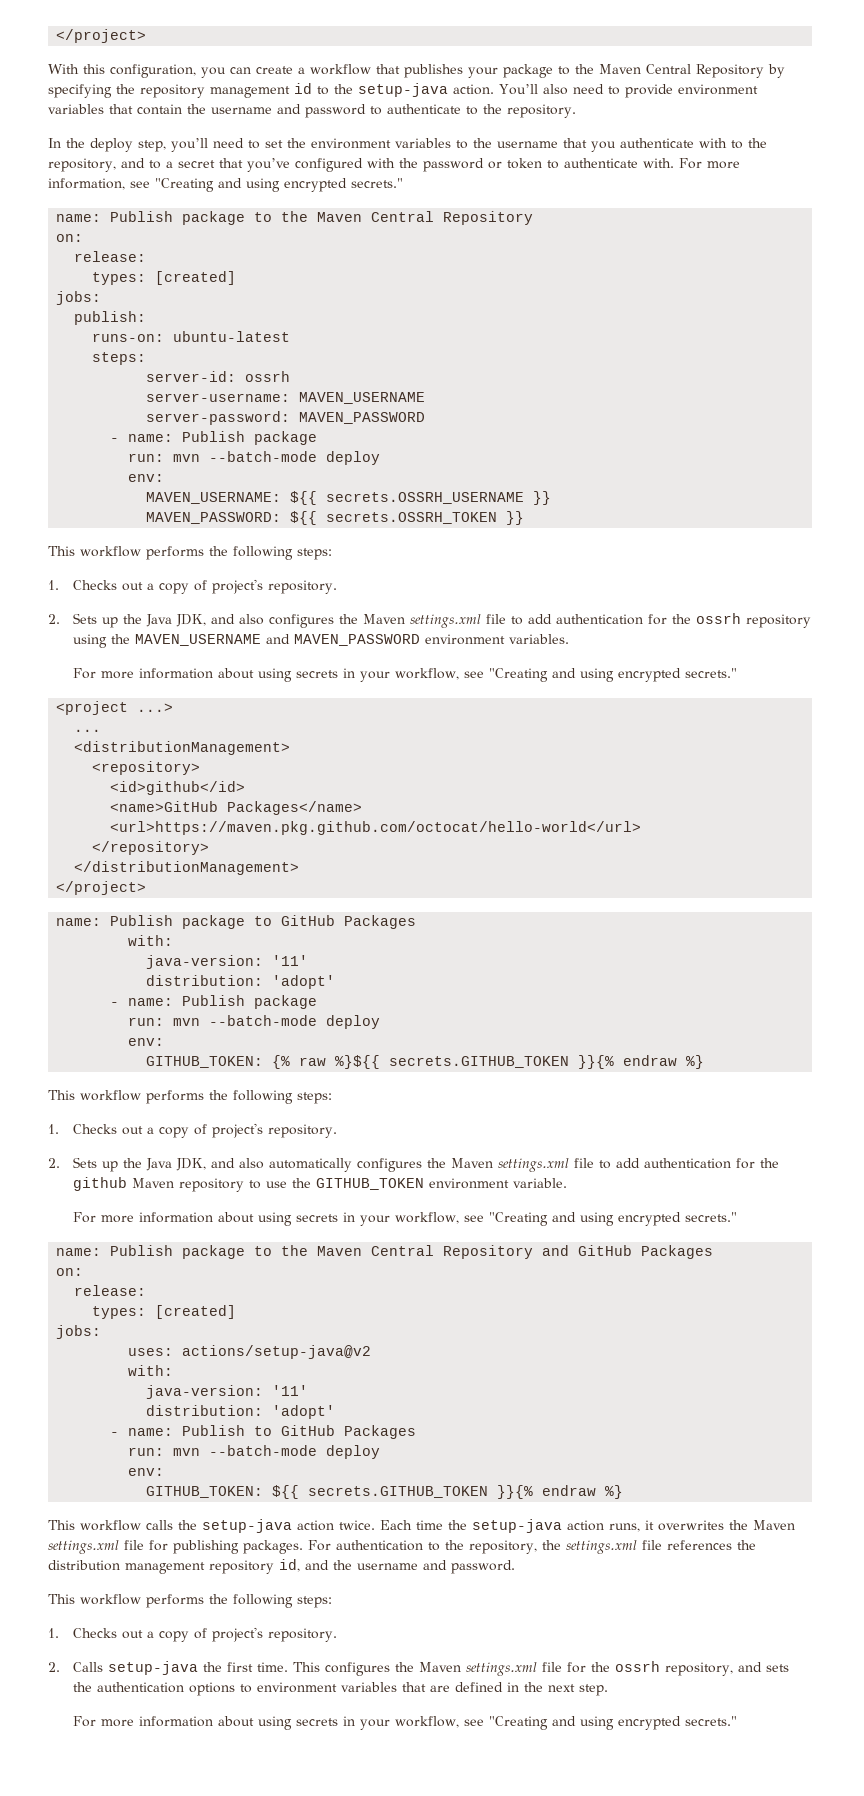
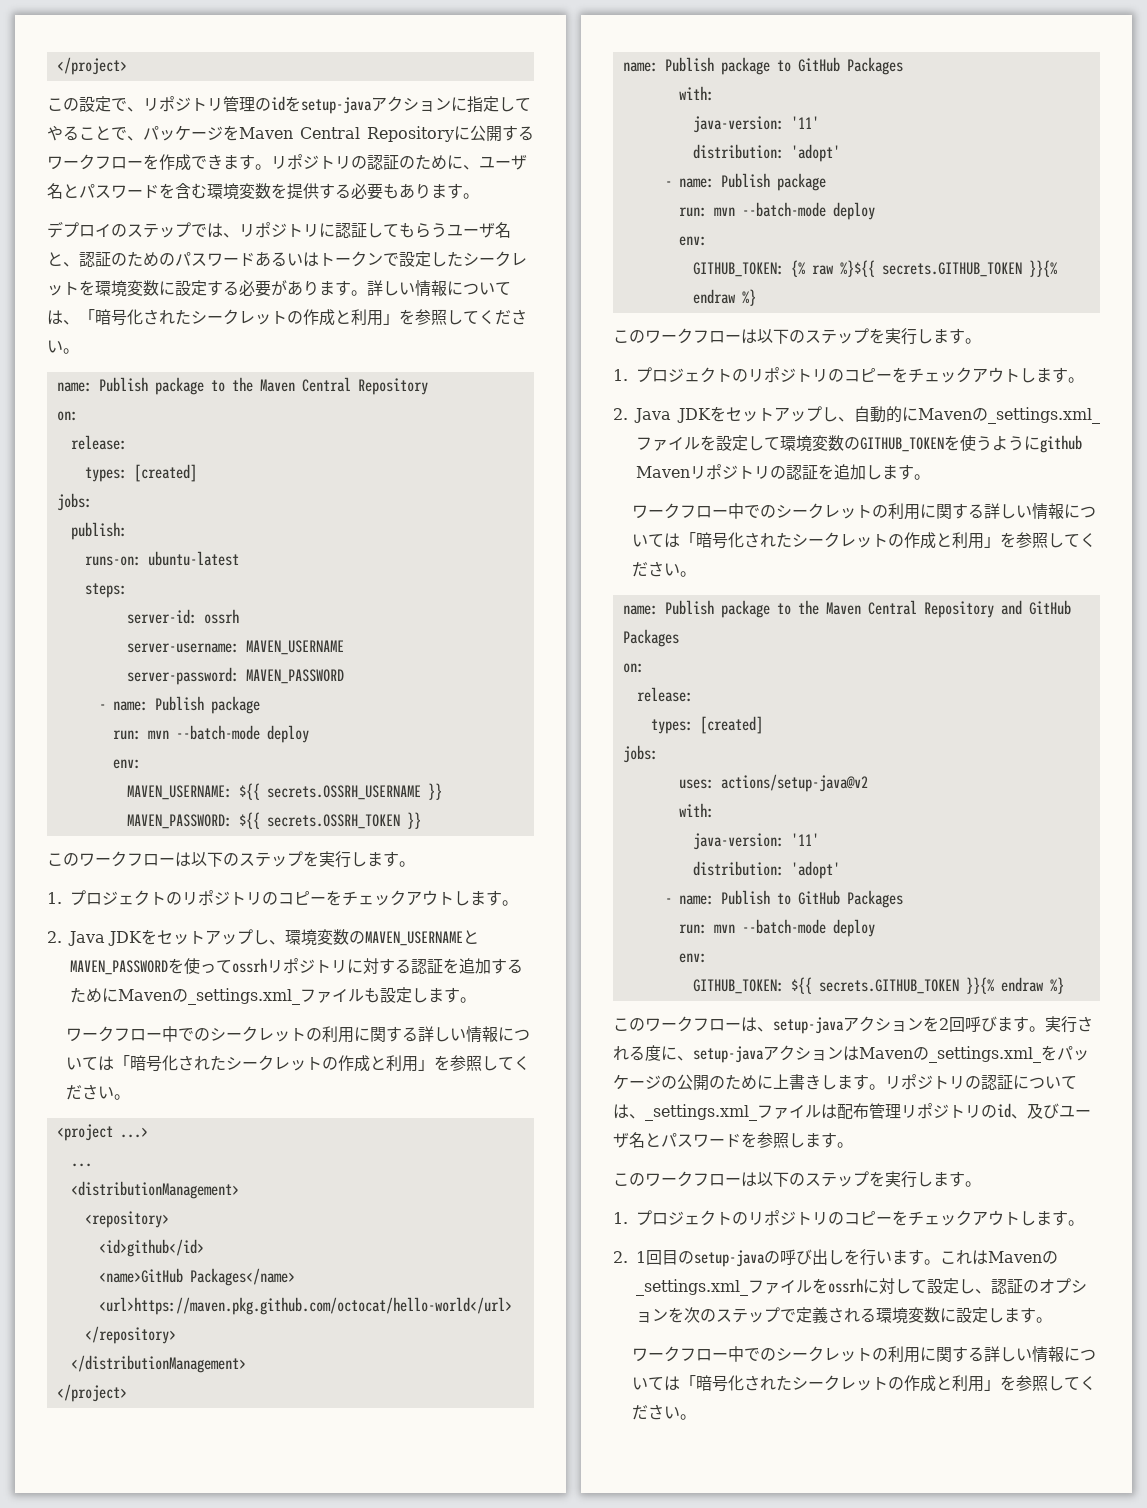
[56,29,147,43] [48,64,785,78] [48,83,758,98] [48,104,576,118] [48,138,767,152] [48,158,740,172] [48,178,403,192] </project> // With this configuration, you can create a workflow that publishes your package to the Maven Central Repository by specifying the repository management id to the setup-java action. You’ll also need to provide environment variables that contain the username and password to authenticate to the repository. // In the deploy step, you’ll need to set the environment variables to the username that you authenticate with to the repository, and to a secret that you’ve configured with the password or token to authenticate with. For more information, see "Creating and using encrypted secrets." -> [56,57,127,75] [47,96,531,114] [47,125,534,142] [47,154,527,171] [47,183,479,200] [47,221,511,238] [47,251,527,267] [47,280,511,297] [47,309,527,326] [47,340,79,354] </project> // この設定で、リポジトリ管理のidをsetup-javaアクションに指定してやることで、パッケージをMaven Central Repositoryに公開するワークフローを作成できます。リポジトリの認証のために、ユーザ名とパスワードを含む環境変数を提供する必要もあります。 // デプロイのステップでは、リポジトリに認証してもらうユーザ名と、認証のためのパスワードあるいはトークンで設定したシークレットを環境変数に設定する必要があります。詳しい情報については、「暗号化されたシークレットの作成と利用」を参照してください。
[48,546,332,560] [48,579,338,594] [48,613,812,628] [73,634,570,648] [73,668,738,682] This workflow performs the following steps: // 1. Checks out a copy of project's repository. // 2. Sets up the Java JDK, and also configures the Maven settings.xml file to add authentication for the ossrh repository using the MAVEN_USERNAME and MAVEN_PASSWORD environment variables. // For more information about using secrets in your workflow, see "Creating and using encrypted secrets." -> [47,851,415,868] [47,890,518,906] [47,929,479,946] [70,958,523,975] [70,987,476,1005] [66,1026,531,1043] [66,1055,531,1072] [66,1084,131,1100] このワークフローは以下のステップを実行します。 // 1.プロジェクトのリポジトリのコピーをチェックアウトします。 // 2. Java JDKをセットアップし、環境変数のMAVEN_USERNAMEとMAVEN_PASSWORDを使ってossrhリポジトリに対する認証を追加するためにMavenの_settings.xml_ファイルも設定します。 // ワークフロー中でのシークレットの利用に関する詳しい情報については「暗号化されたシークレットの作成と利用」を参照してください。
[48,1090,332,1104] [48,1123,338,1138] [48,1157,780,1172] [73,1177,568,1192] [73,1212,738,1226] This workflow performs the following steps: // 1. Checks out a copy of project's repository. // 2. Sets up the Java JDK, and also automatically configures the Maven settings.xml file to add authentication for the github Maven repository to use the GITHUB_TOKEN environment variable. // For more information about using secrets in your workflow, see "Creating and using encrypted secrets." -> [613,328,981,345] [613,367,1084,383] [613,406,1100,424] [636,435,1082,453] [636,464,930,480] [632,503,1097,520] [632,532,1097,549] [632,561,697,577] このワークフローは以下のステップを実行します。 // 1.プロジェクトのリポジトリのコピーをチェックアウトします。 // 2. Java JDKをセットアップし、自動的にMavenの_settings.xml_ファイルを設定して環境変数のGITHUB_TOKENを使うようにgithub Mavenリポジトリの認証を追加します。 // ワークフロー中でのシークレットの利用に関する詳しい情報については「暗号化されたシークレットの作成と利用」を参照してください。
[48,1519,795,1533] [48,1540,756,1554] [48,1559,515,1574] [48,1594,332,1608] [48,1627,338,1642] [48,1661,790,1676] [73,1682,609,1696] [73,1716,738,1730] This workflow calls the setup-java action twice. Each time the setup-java action runs, it overwrites the Maven settings.xml file for publishing packages. For authentication to the repository, the settings.xml file references the distribution management repository id, and the username and password. // This workflow performs the following steps: // 1. Checks out a copy of project's repository. // 2. Calls setup-java the first time. This configures the Maven settings.xml file for the ossrh repository, and sets the authentication options to environment variables that are defined in the next step. // For more information about using secrets in your workflow, see "Creating and using encrypted secrets." -> [613,1016,1093,1034] [613,1045,1089,1063] [613,1074,1077,1091] [613,1103,1091,1121] [613,1132,853,1148] [613,1171,981,1188] [613,1210,1084,1226] [613,1249,1058,1267] [636,1278,1087,1296] [636,1307,1052,1324] [632,1346,1097,1363] [632,1375,1097,1392] [632,1404,697,1420] このワークフローは、setup-javaアクションを2回呼びます。実行される度に、setup-javaアクションはMavenの_settings.xml_をパッケージの公開のために上書きします。リポジトリの認証については、_settings.xml_ファイルは配布管理リポジトリのid、及びユーザ名とパスワードを参照します。 // このワークフローは以下のステップを実行します。 // 1.プロジェクトのリポジトリのコピーをチェックアウトします。 // 2. 1回目のsetup-javaの呼び出しを行います。これはMavenの_settings.xml_ファイルをossrhに対して設定し、認証のオプションを次のステップで定義される環境変数に設定します。 // ワークフロー中でのシークレットの利用に関する詳しい情報については「暗号化されたシークレットの作成と利用」を参照してください。

